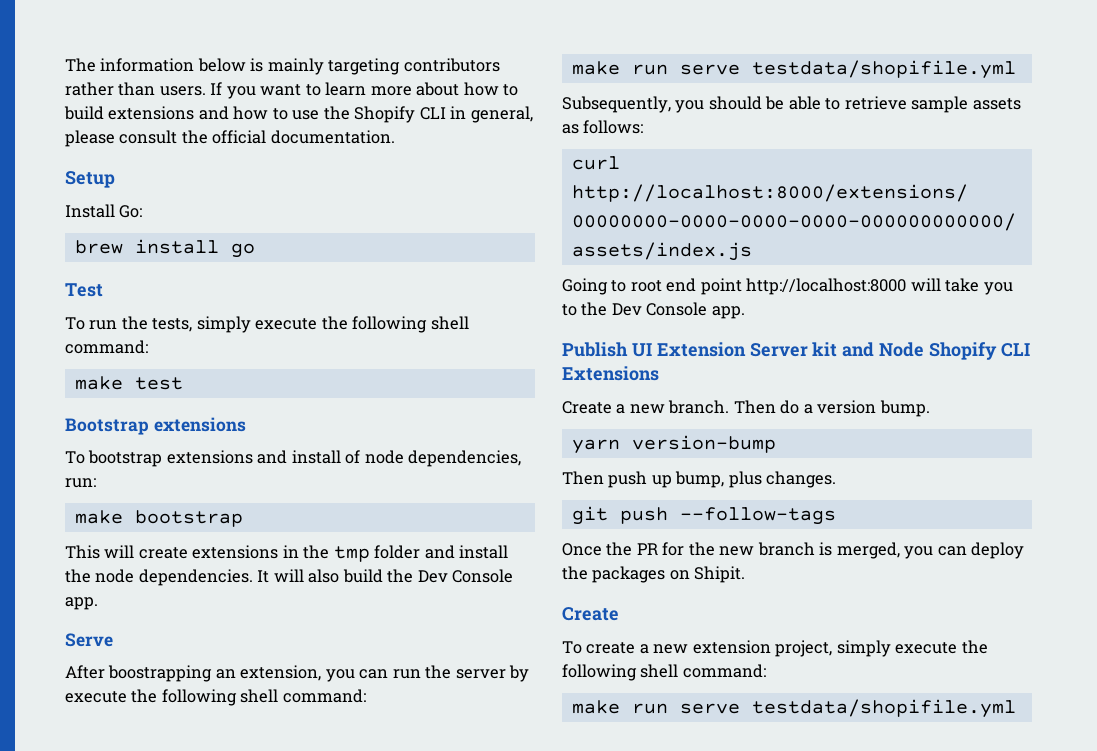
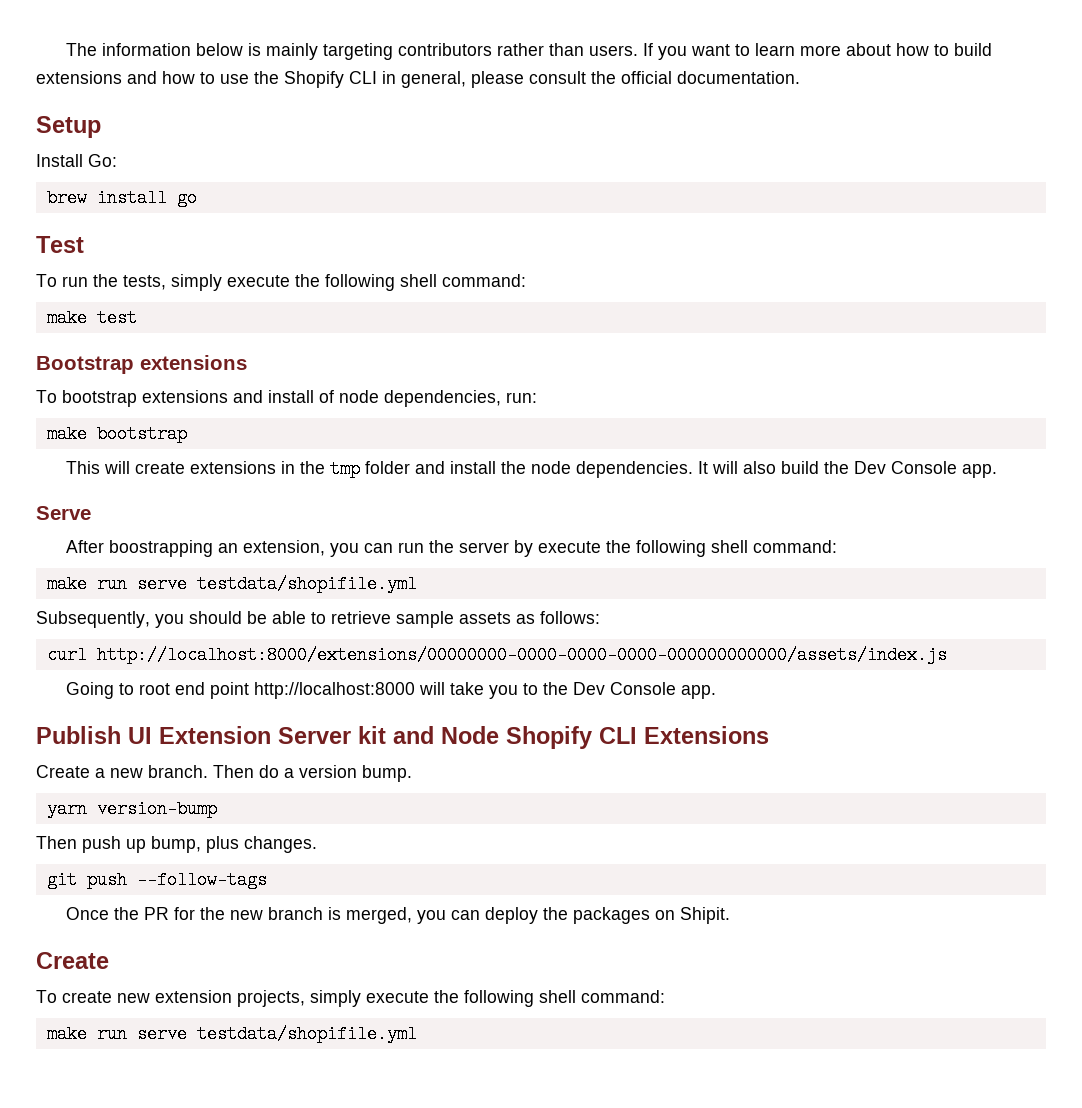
[639,644,649,654] a -> (112, 997) none
[775,640,833,657] project, -> [237,990,305,1007] projects,

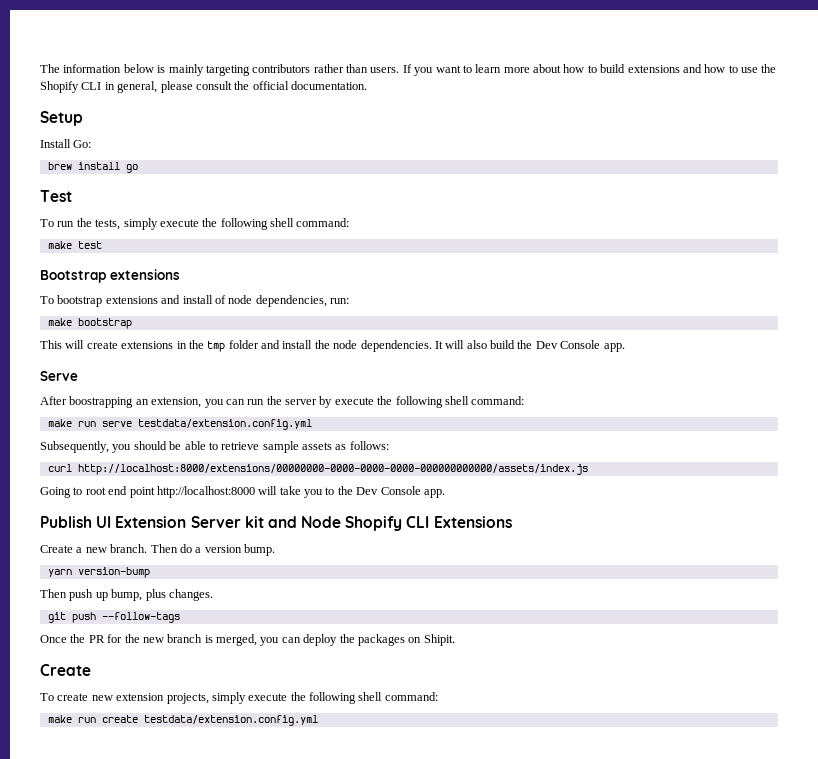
[196,575,417,593] testdata/shopifile.yml -> [137,419,312,430] testdata/extension.config.yml
[136,1025,417,1043] serve testdata/shopifile.yml -> [101,715,318,726] create testdata/extension.config.yml

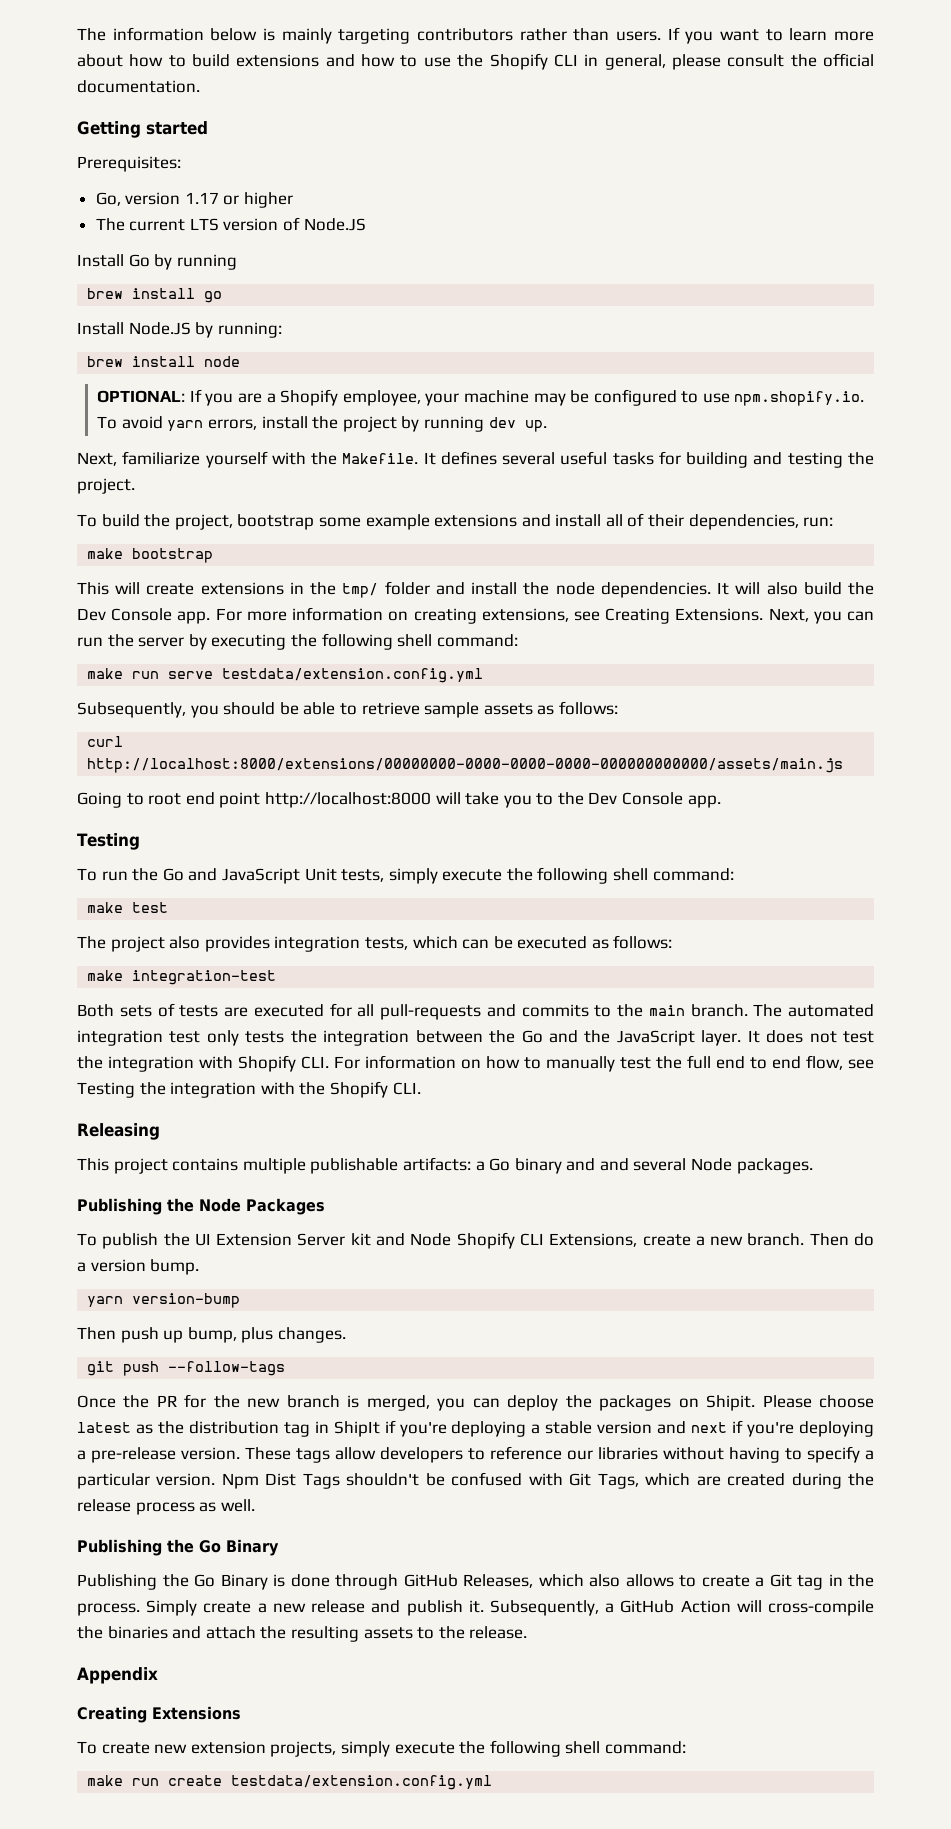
[40,111,83,126] [40,139,92,148] [47,162,138,173] [40,190,72,202] [40,218,350,230] [47,241,102,249] [40,269,180,283] [40,295,253,307] Setup // Install Go: // brew install go // Test // To run the tests, simply execute the following shell command: // make test // Bootstrap extensions // To bootstrap extensions and install of node -> [77,121,208,138] [77,156,181,172] [95,192,294,208] [95,217,366,231] [77,254,237,270] [87,288,223,303] [77,322,282,338] [87,356,241,367] [97,389,865,406] [97,416,547,432] [77,451,874,468] [77,478,135,494] [77,513,685,530] Getting started // Prerequisites: // Go, version 1.17 or higher // The current LTS version of Node.JS // Install Go by running // brew install go // Install Node.JS by running: // brew install node // OPTIONAL: If you are a Shopify employee, your machine may be configured to use npm.shopify.io. To avoid yarn errors, install the project by running dev up. // Next, familiarize yourself with the Makefile. It defines several useful tasks for building and testing the project. // To build the project, bootstrap some example extensions and install all of their
[207,341,226,352] tmp -> [342,583,379,598] tmp/
[40,371,78,381] [40,396,202,408] // Serve // After boostrapping an extension, -> [215,607,809,624] For more information on creating extensions, see Creating Extensions. Next,
[334,397,374,405] execute -> [211,634,287,650] executing
[77,464,588,475] http://localhost:8000/extensions/00000000-0000-0000-0000-000000000000/assets/index.js -> [87,758,844,773] http://localhost:8000/extensions/00000000-0000-0000-0000-000000000000/assets/main.js
[40,516,92,528] Publish -> [77,833,140,850] [77,867,734,884] [87,902,169,913] [77,935,673,952] [87,970,277,985] [77,1003,874,1020] [77,1030,874,1046] [77,1055,874,1072] [77,1081,421,1098] [77,1123,160,1140] [77,1157,813,1174] [77,1198,325,1215] [77,1233,190,1249] Testing // To run the Go and JavaScript Unit tests, simply execute the following shell command: // make test // The project also provides integration tests, which can be executed as follows: // make integration-test // Both sets of tests are executed for all pull-requests and commits to the main branch. The automated integration test only tests the integration between the Go and the JavaScript layer. It does not test the integration with Shopify CLI. For information on how to manually test the full end to end flow, see Testing the integration with the Shopify CLI. // Releasing // This project contains multiple publishable artifacts: a Go binary and and several Node packages. // Publishing the Node Packages // To publish the
[433,516,512,528] [40,545,73,553] Extensions // Create -> [549,1233,691,1247] Extensions, create
[40,664,91,676] // Create -> [762,1395,875,1408] [77,1420,874,1437] [77,1446,874,1463] [77,1472,874,1489] [77,1499,255,1515] [77,1539,279,1556] [77,1574,874,1590] [77,1600,874,1616] [77,1626,528,1642] [77,1667,158,1684] [77,1706,241,1723] Please choose latest as the distribution tag in ShipIt if you're deploying a stable version and next if you're deploying a pre-release version. These tags allow developers to reference our libraries without having to specify a particular version. Npm Dist Tags shouldn't be confused with Git Tags, which are created during the release process as well. // Publishing the Go Binary // Publishing the Go Binary is done through GitHub Releases, which also allows to create a Git tag in the process. Simply create a new release and publish it. Subsequently, a GitHub Action will cross-compile the binaries and attach the resulting assets to the release. // Appendix // Creating Extensions

